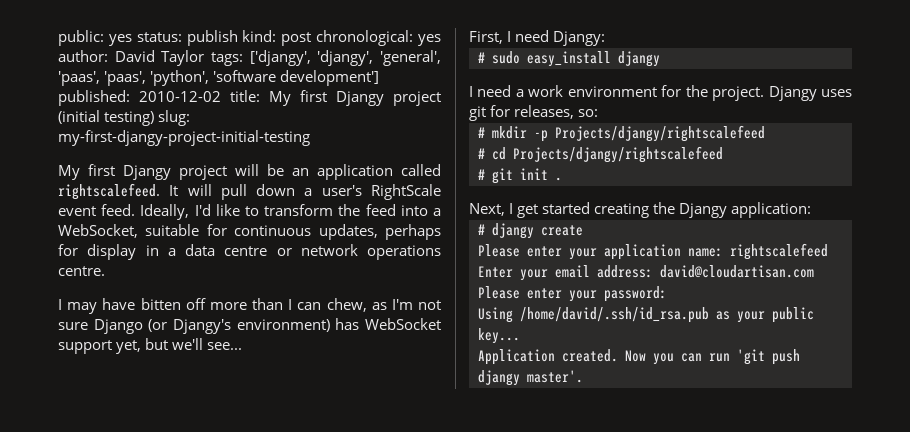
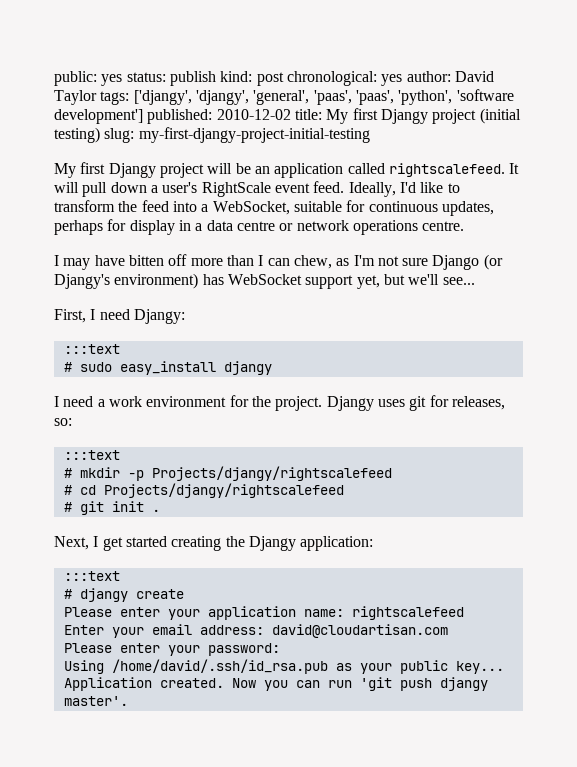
(606, 38) none -> [63,344,120,354] // :::text
(599, 113) none -> [63,450,120,460] // :::text
(812, 210) none -> [63,571,120,581] // :::text

